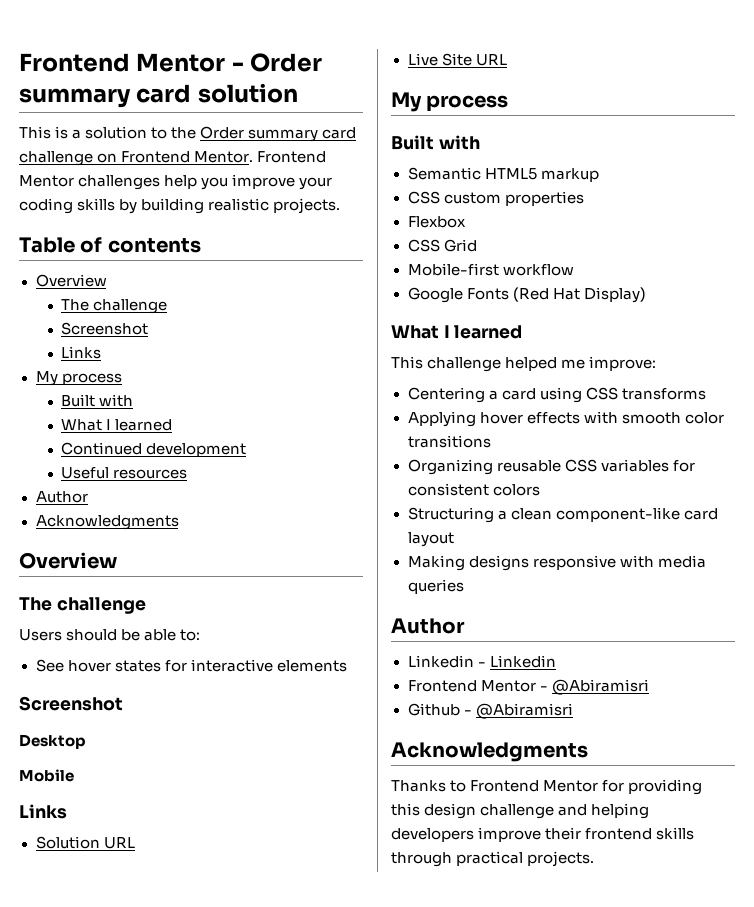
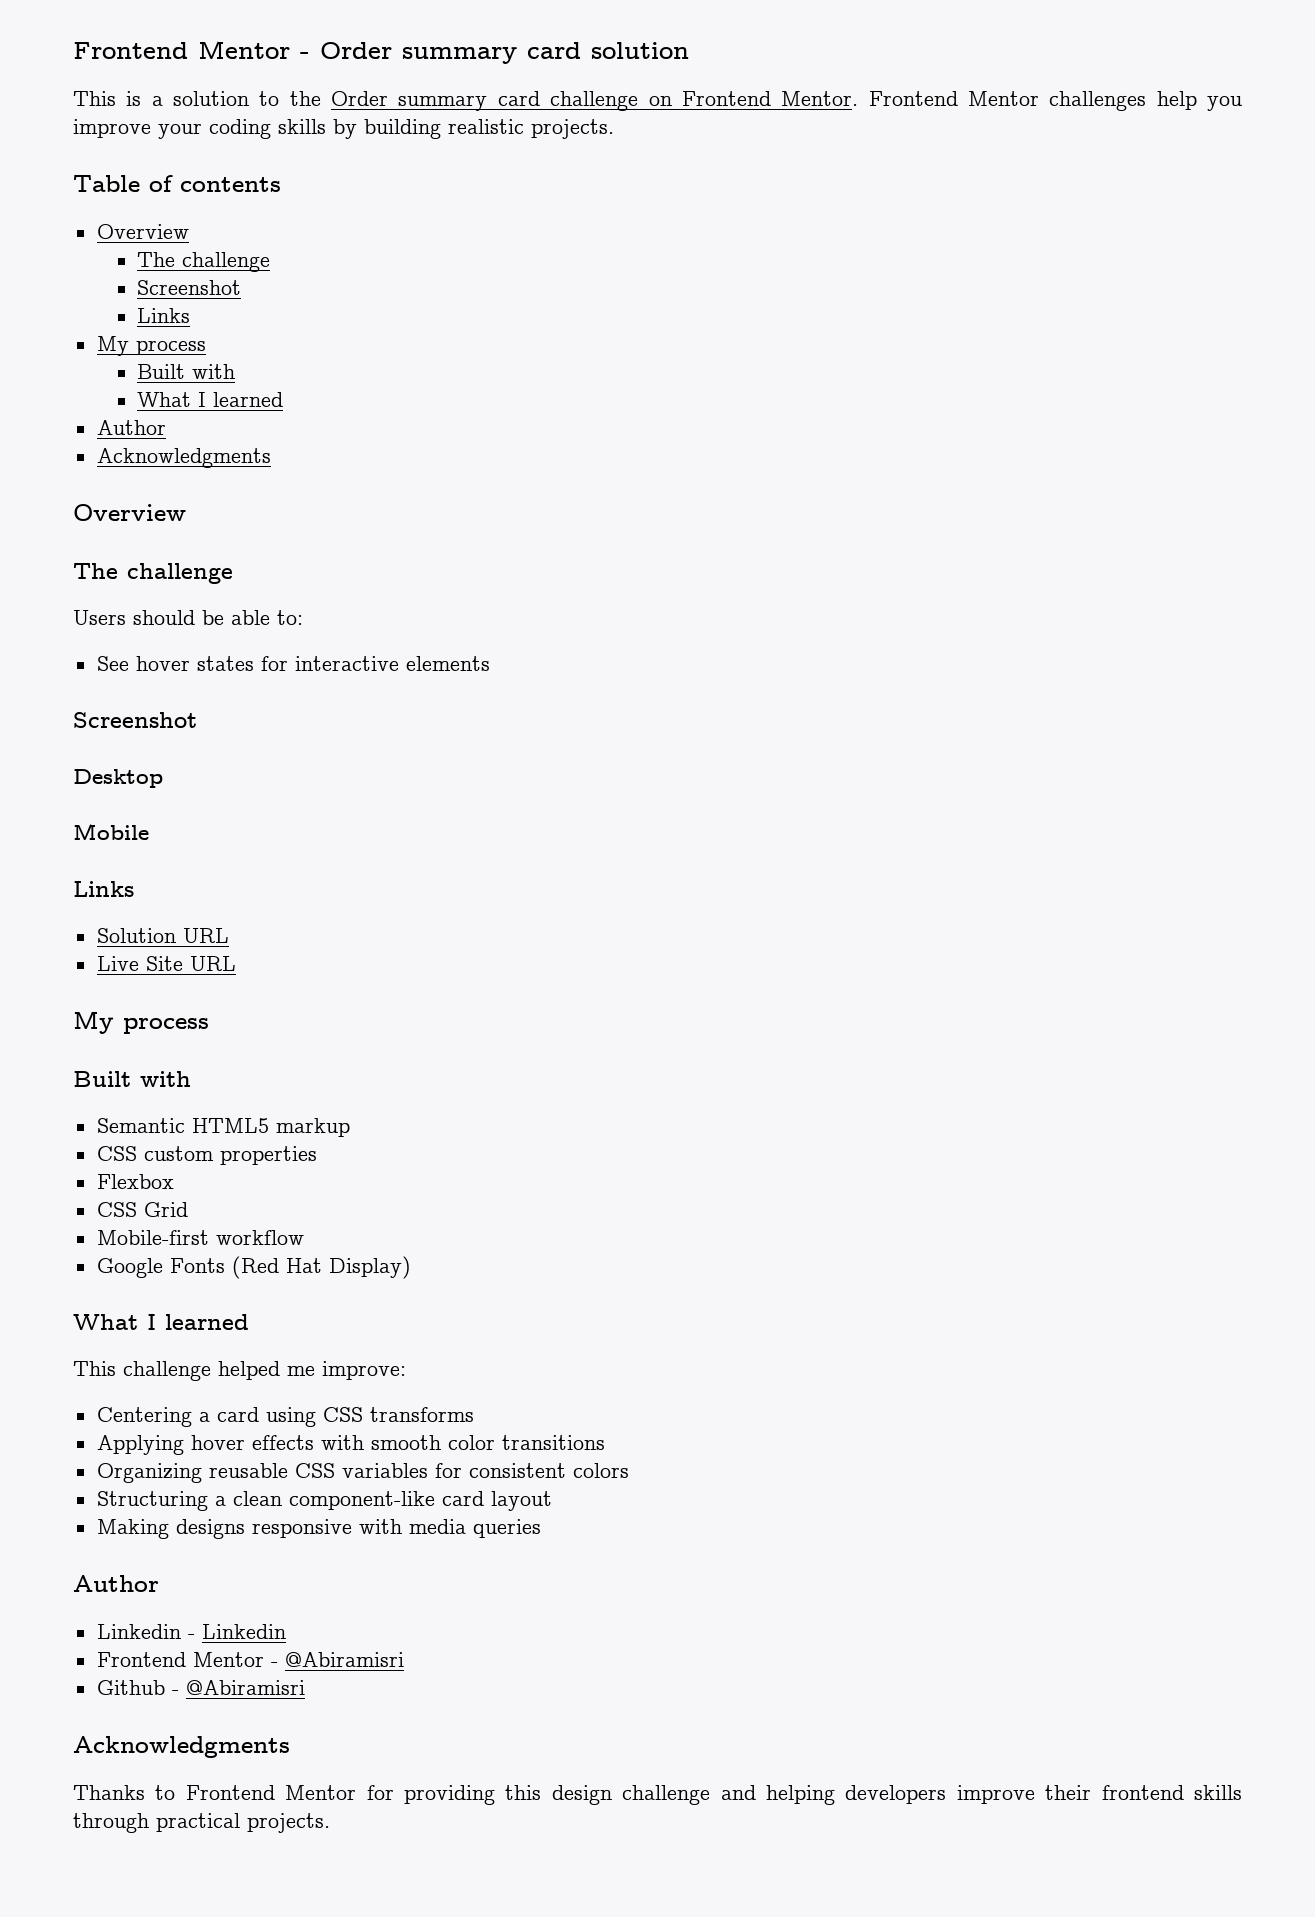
[61,442,247,457] [61,467,188,479] // Continued development // Useful resources -> (283, 399) none

